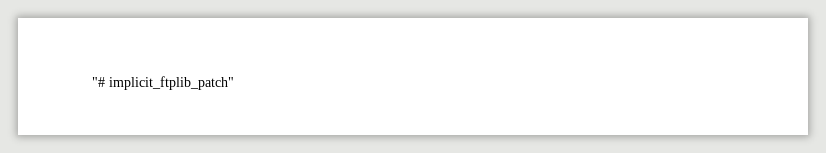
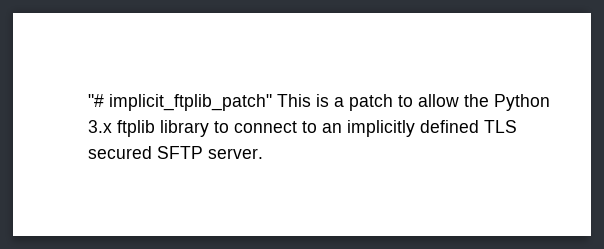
(234, 83) none -> [277,94,550,111] [88,120,517,137] [88,146,263,159] This is a patch to allow the Python 3.x ftplib library to connect to an implicitly defined TLS secured SFTP server.

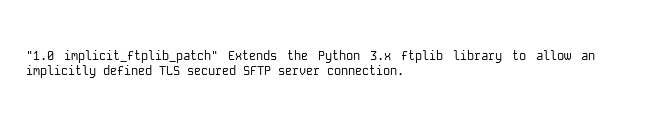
[88,94,459,111] "# implicit_ftplib_patch" This is a patch to allow -> [26,50,277,63] "1.0 implicit_ftplib_patch" Extends
[234,121,317,133] connect to -> [536,50,571,60] allow
[208,148,263,159] server. -> [278,65,404,75] server connection.

